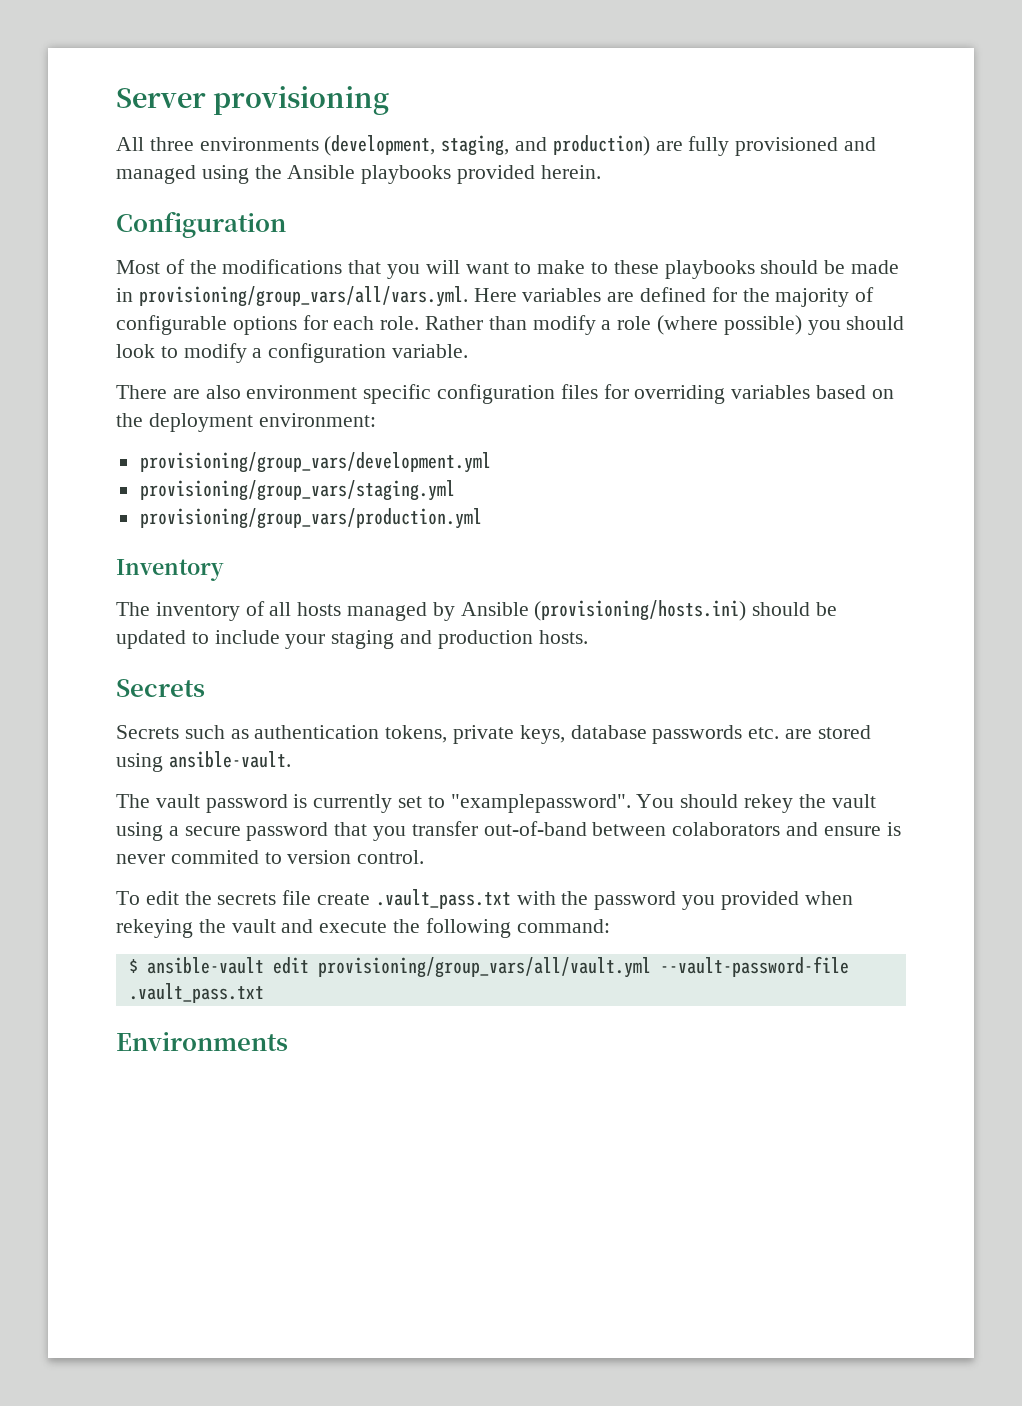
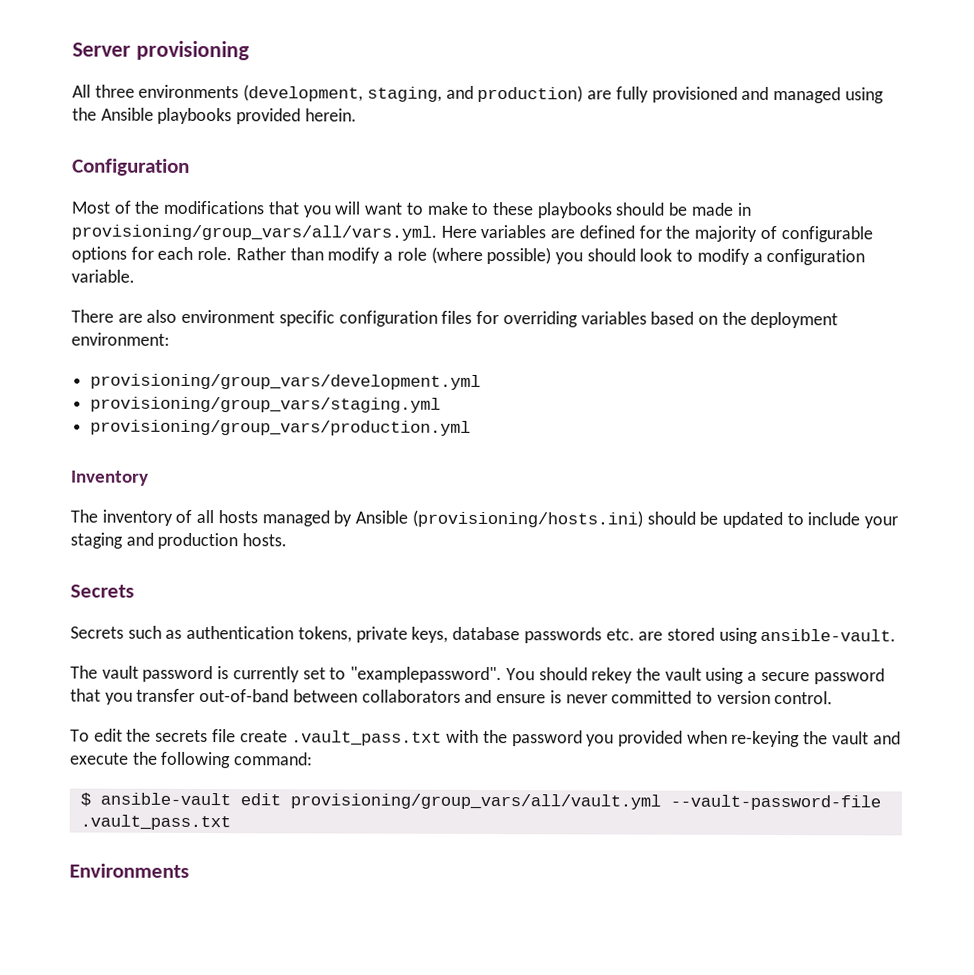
[672,822,781,836] colaborators -> [361,689,461,703] collaborators
[170,850,259,864] commited -> [611,690,693,704] committed
[116,919,193,938] rekeying -> [731,730,801,748] re-keying

